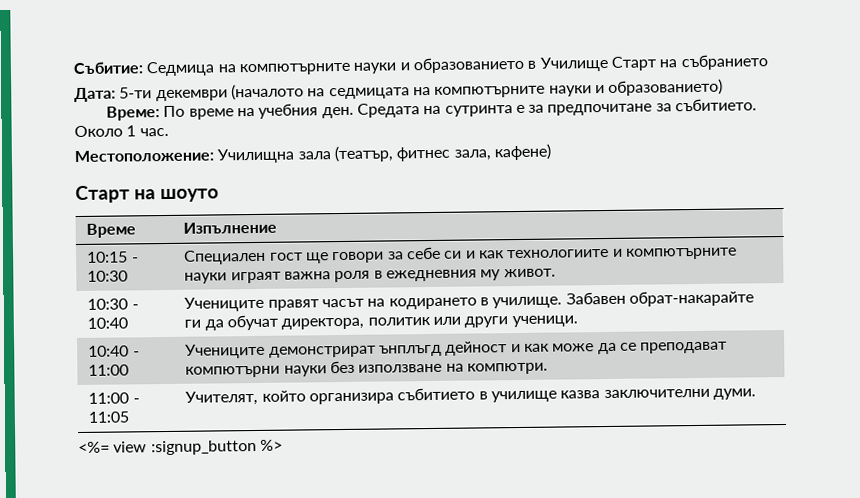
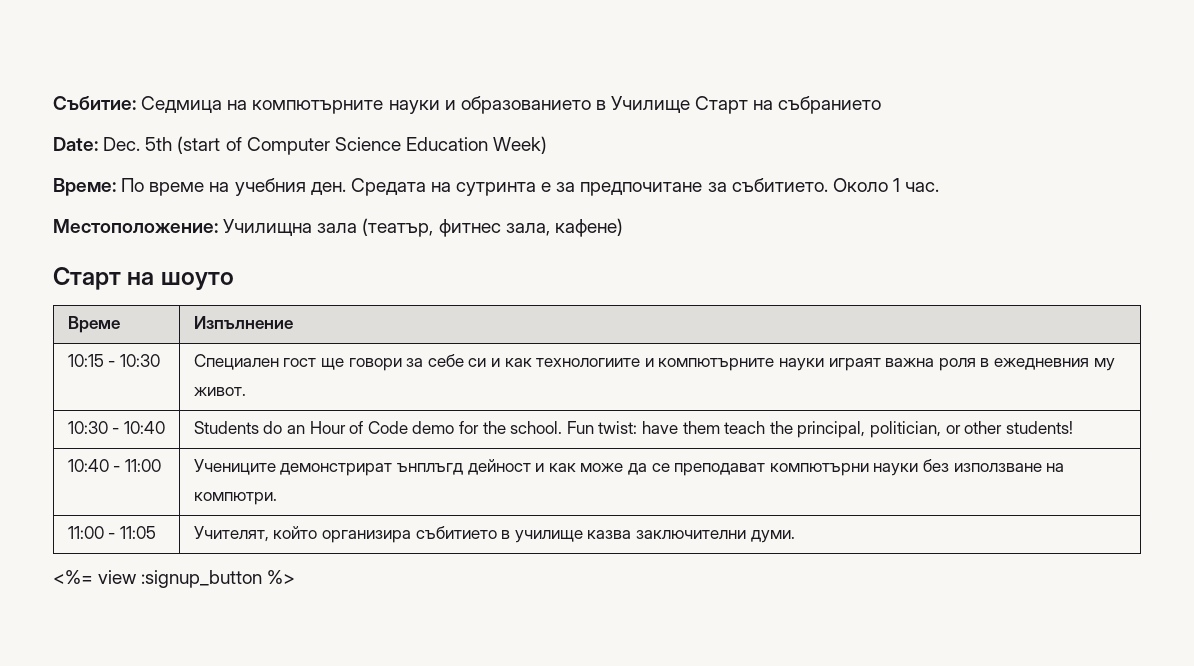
[74,78,724,103] Дата: 5-ти декември (началото на седмицата на компютърните науки и образованието) -> [53,136,548,155] Date: Dec. 5th (start of Computer Science Education Week)
[184,290,754,312] [184,314,578,331] Учениците правят часът на кодирането в училище. Забавен обрат-накарайте ги да обучат директора, политик или други ученици. -> [193,421,1073,438] Students do an Hour of Code demo for the school. Fun twist: have them teach the principal, politician, or other students!

